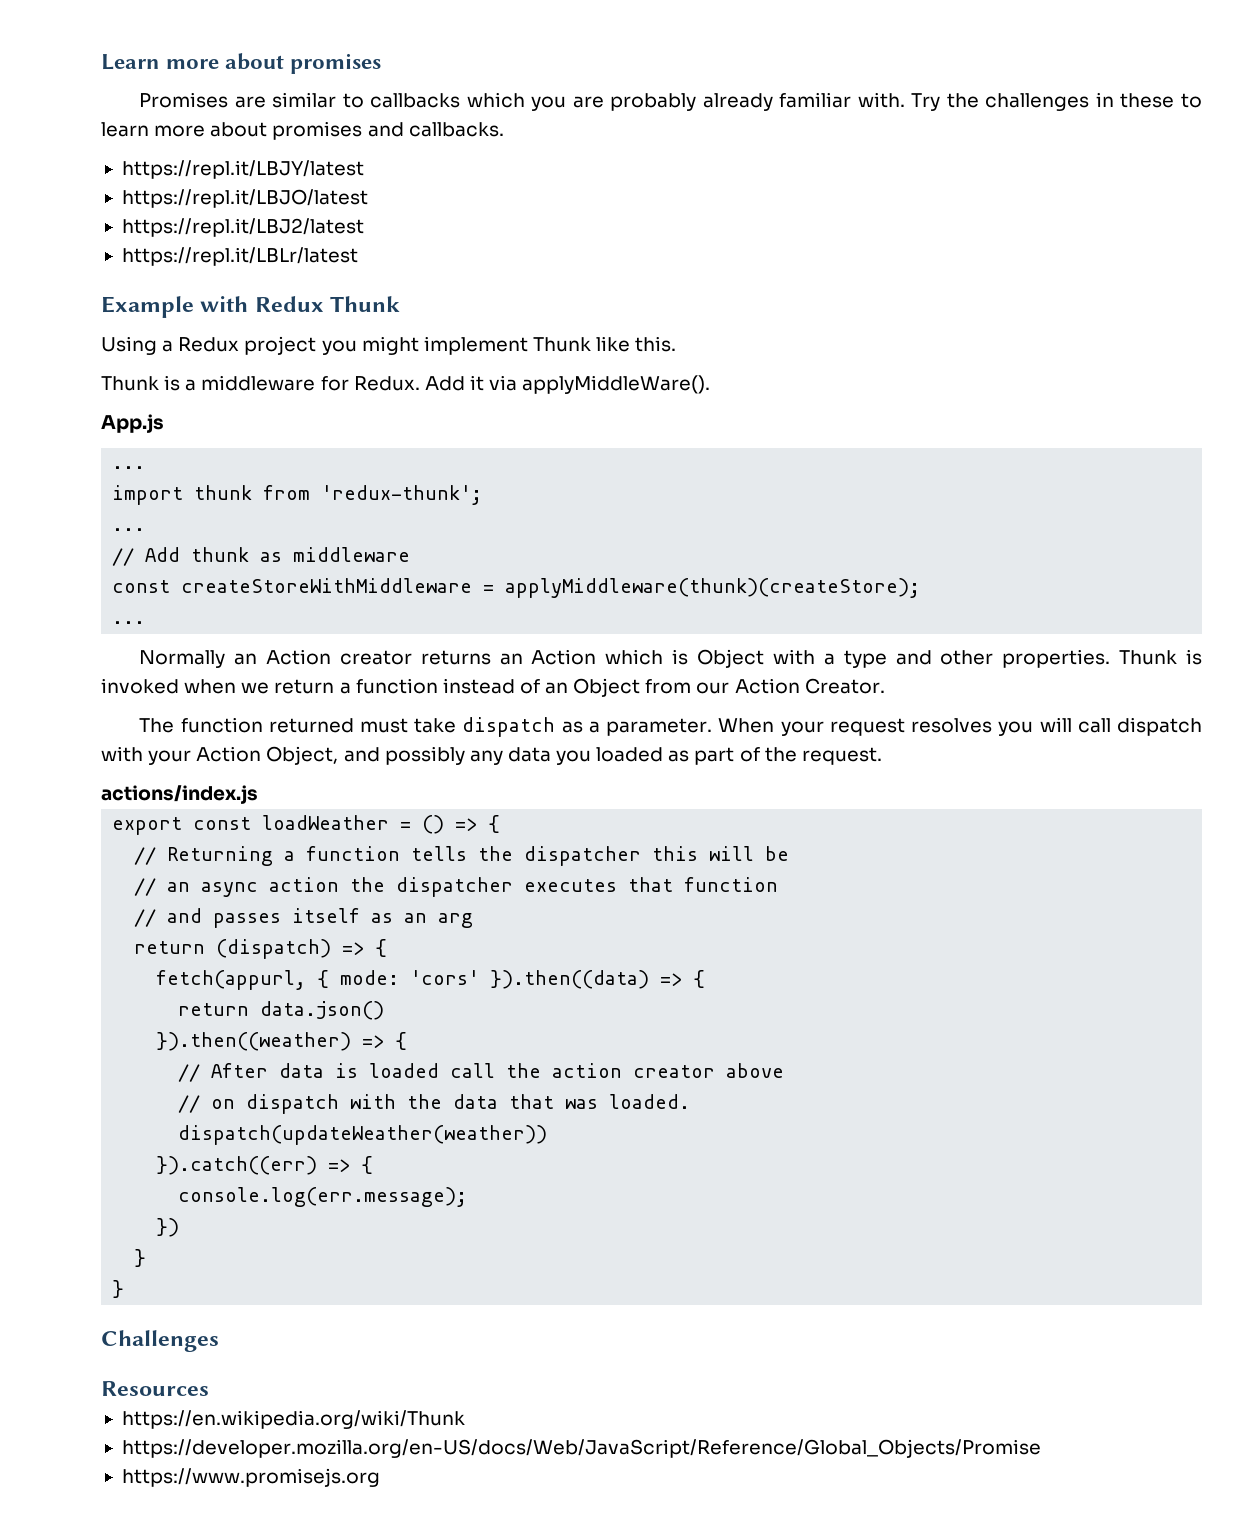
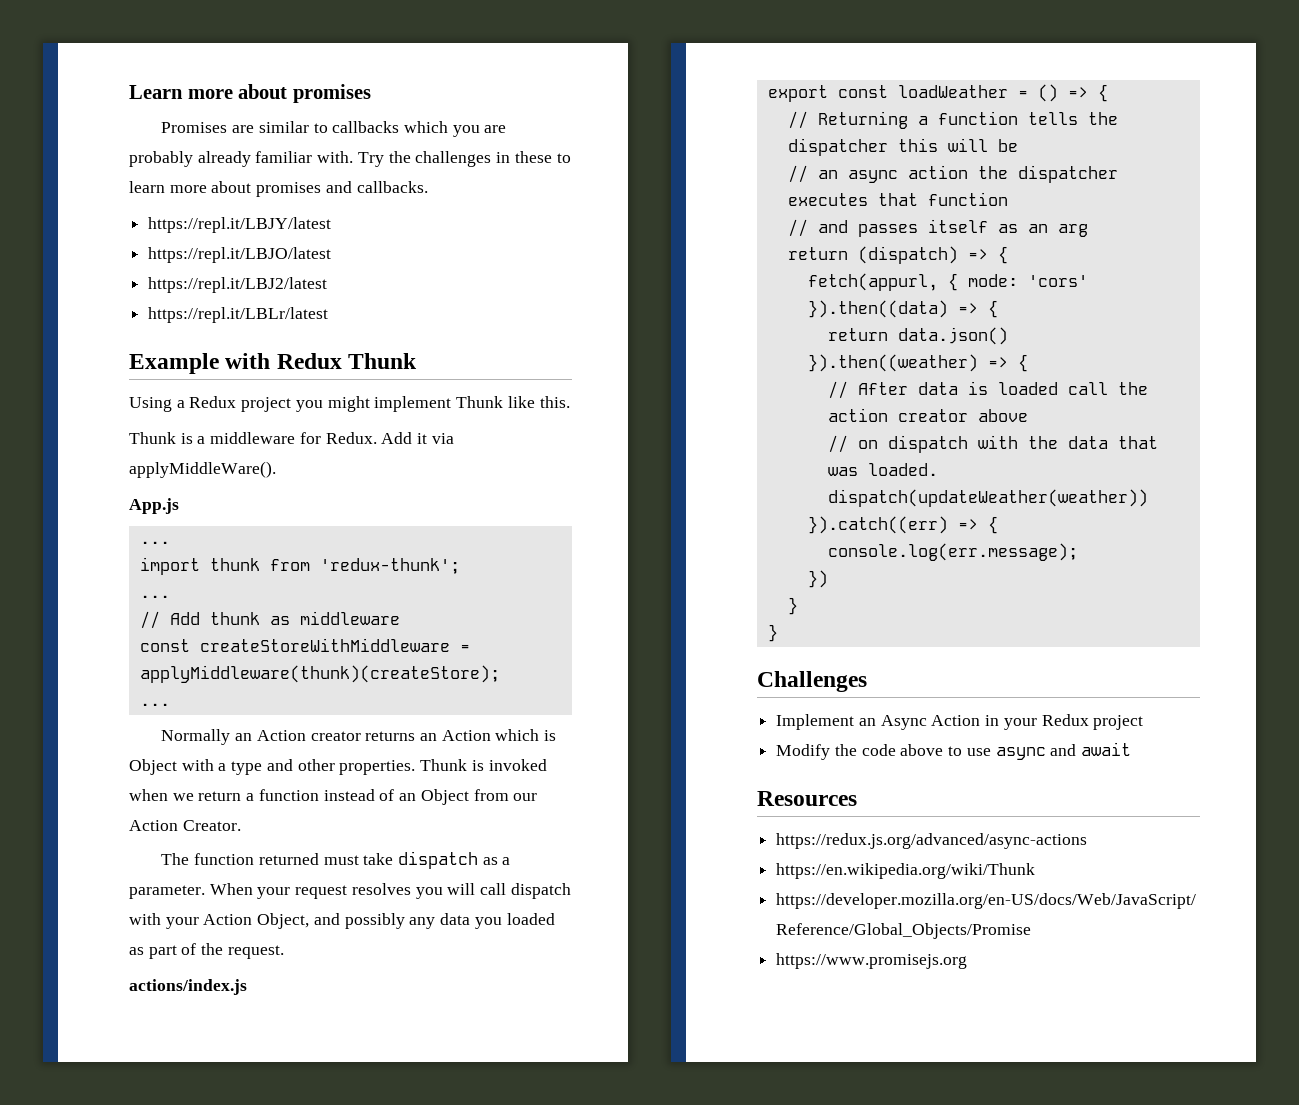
(219, 1341) none -> [776,714,1144,730] [776,742,1132,760] // Implement an Async Action in your Redux project // Modify the code above to use async and await
(209, 1388) none -> [776,833,1088,849] // https://redux.js.org/advanced/async-actions

